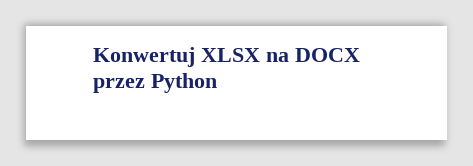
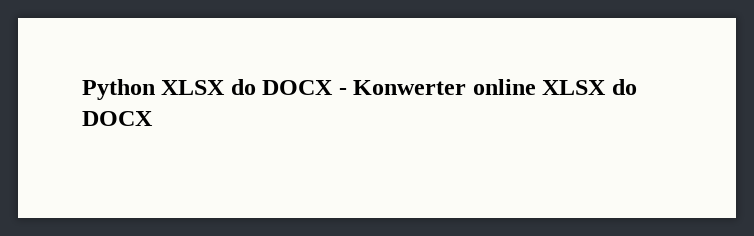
[93,47,360,67] [93,73,217,93] Konwertuj XLSX na DOCX przez Python -> [82,79,637,100] [82,111,153,126] Python XLSX do DOCX - Konwerter online XLSX do DOCX

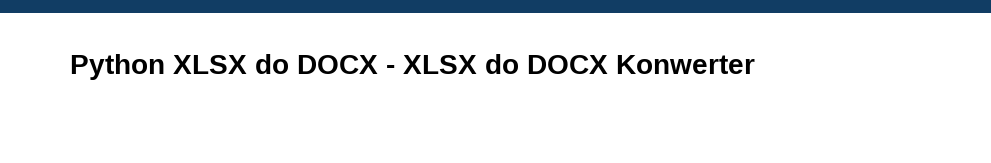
[353,79,637,95] [82,111,153,126] Konwerter online XLSX do DOCX -> [403,54,755,74] XLSX do DOCX Konwerter

